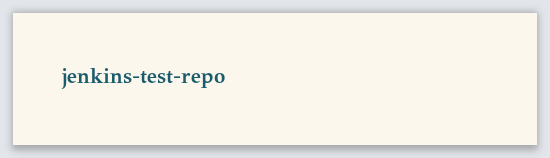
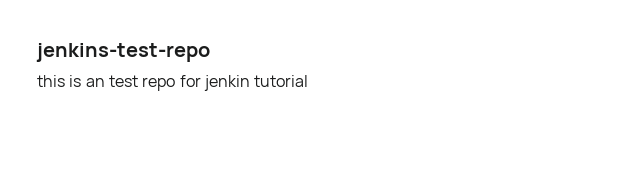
(225, 78) none -> [37,75,309,91] // this is an test repo for jenkin tutorial

